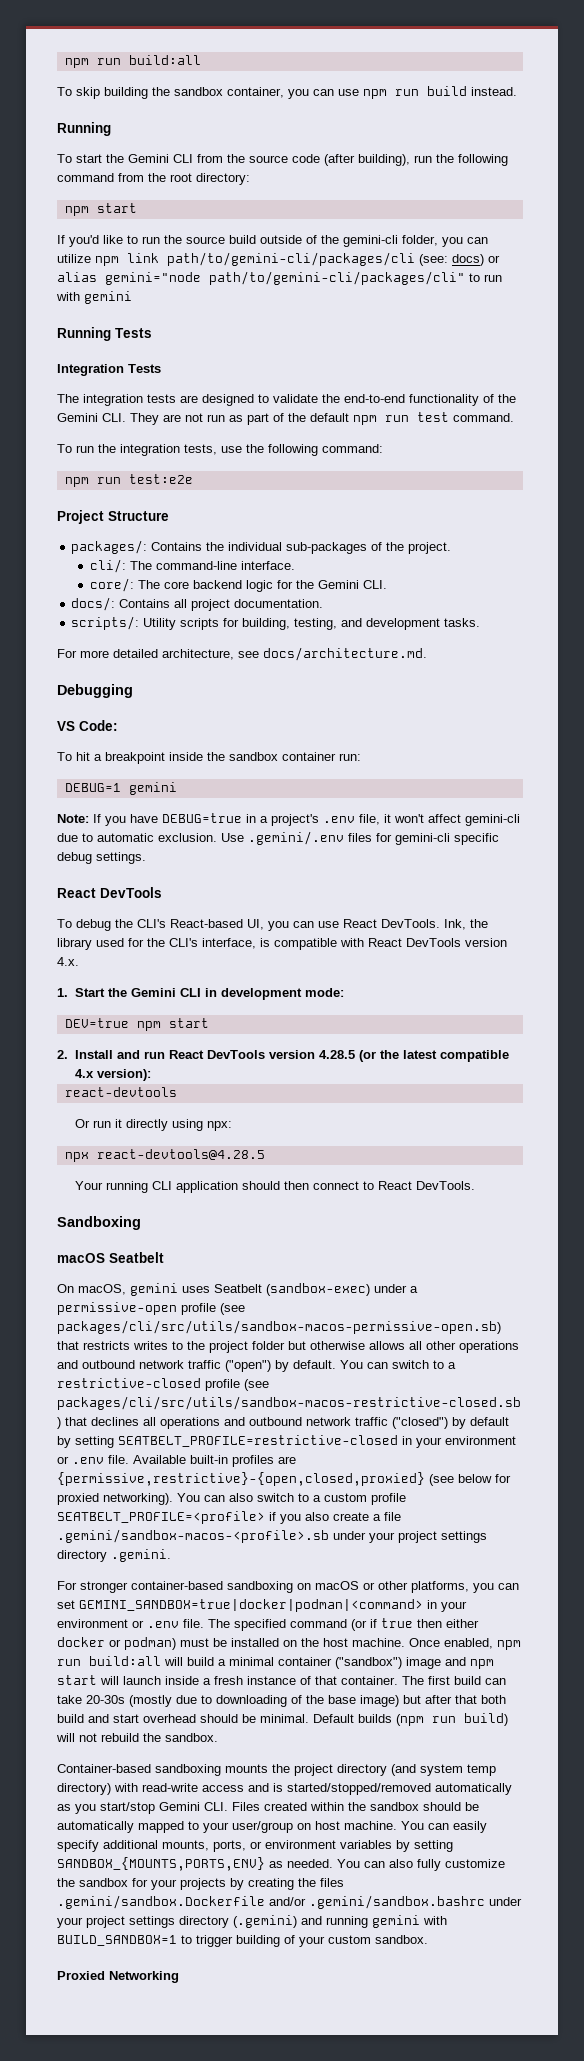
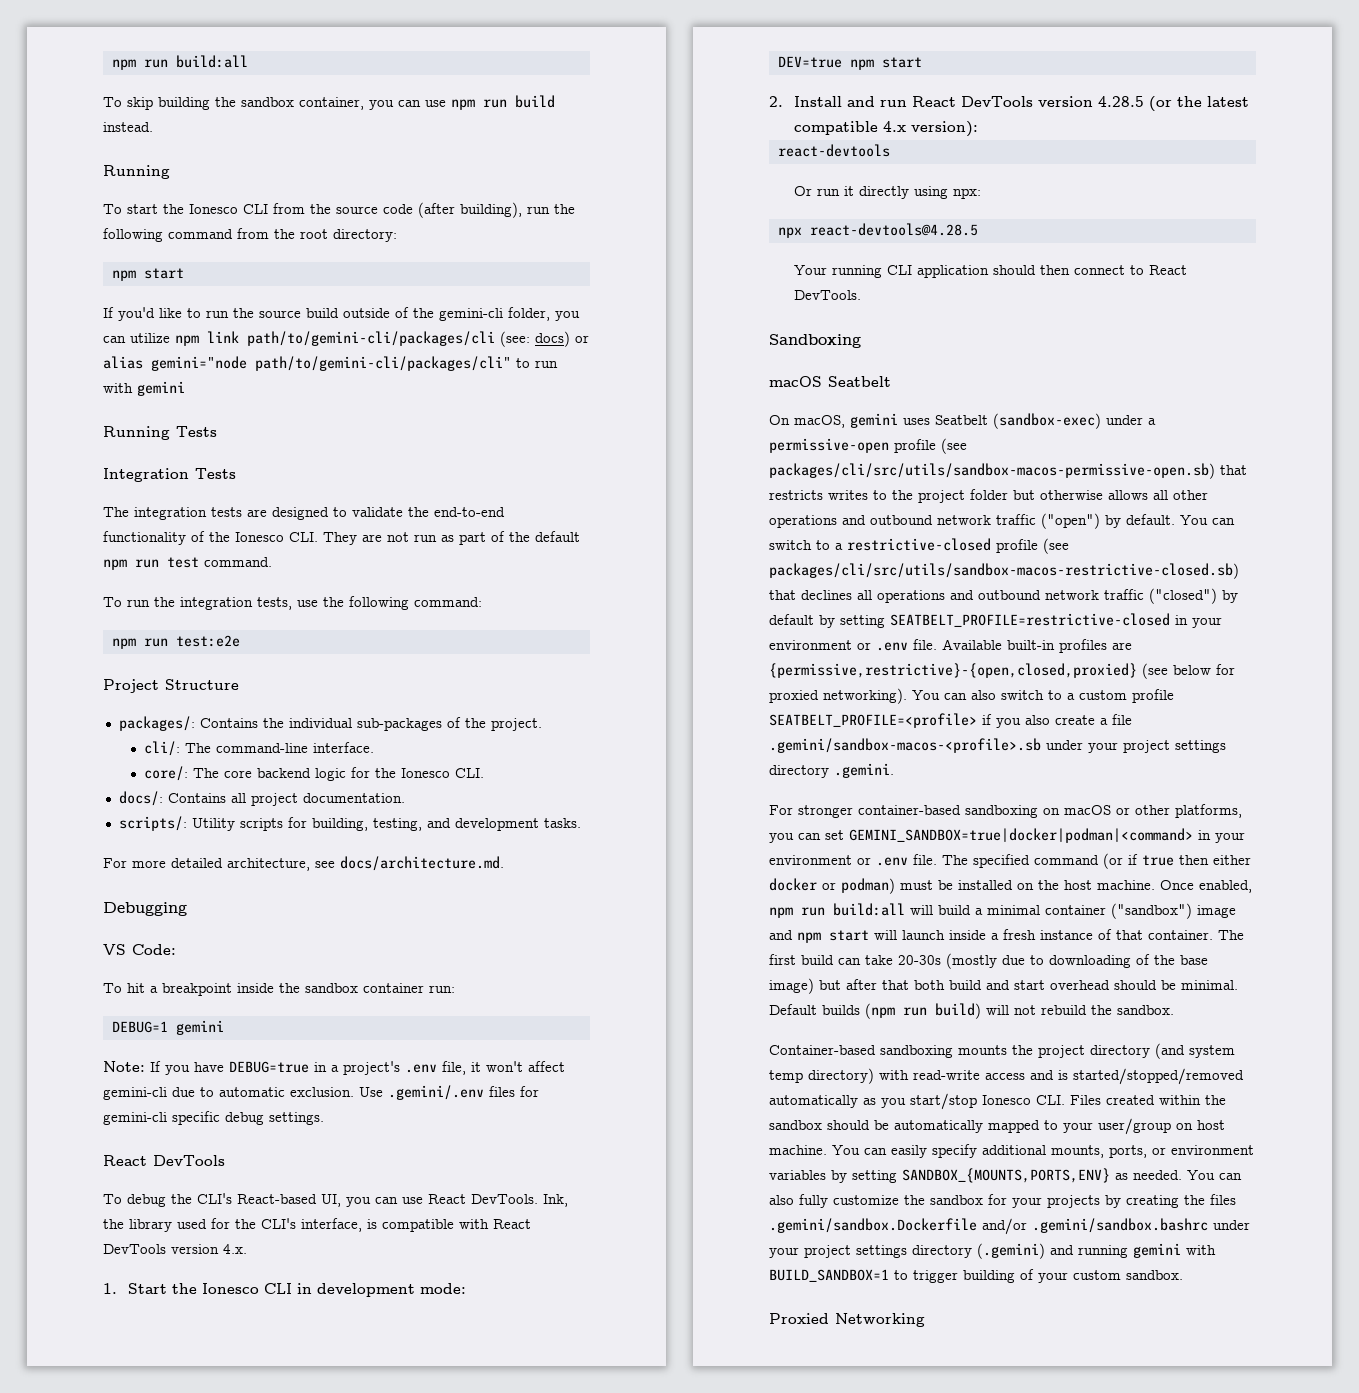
[128,154,169,163] Gemini -> [189,204,238,214] Ionesco
[57,413,98,422] Gemini -> [235,532,284,542] Ionesco
[317,580,359,589] Gemini -> [401,768,451,778] Ionesco
[131,988,177,997] Gemini -> [202,1283,260,1294] Ionesco
[159,1802,200,1811] Gemini -> [982,1095,1031,1105] Ionesco

